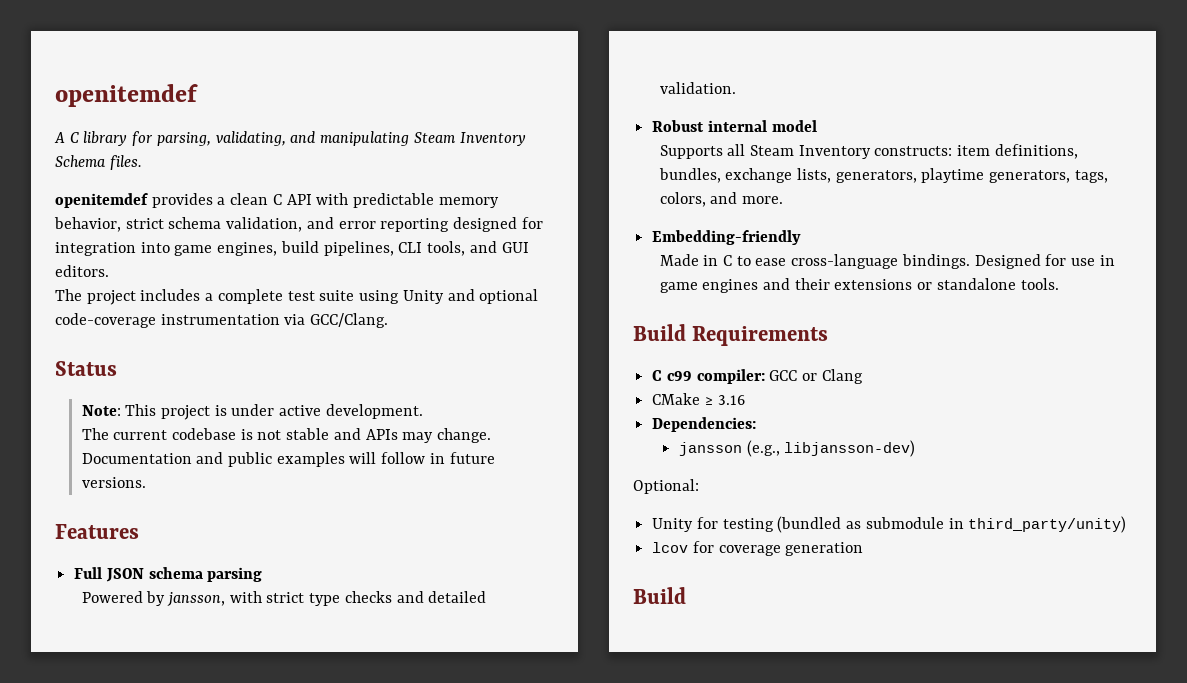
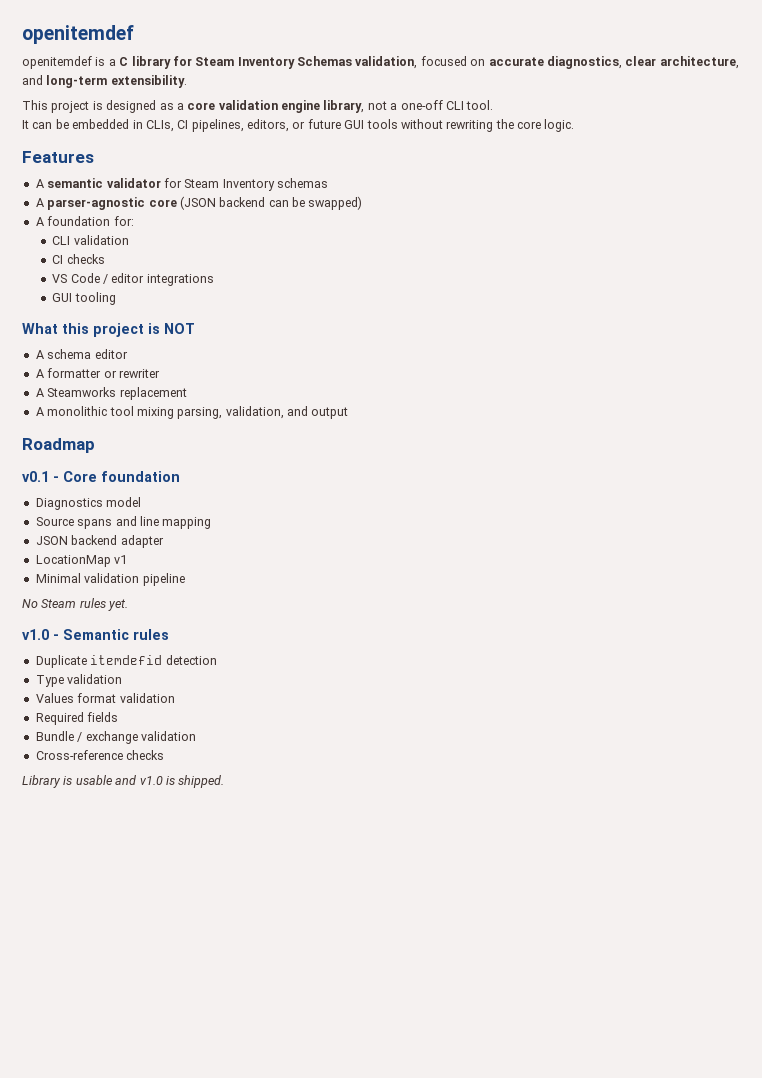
[54,131,526,146] [55,155,142,170] [55,193,499,208] [54,217,543,232] [55,241,529,256] [55,265,109,277] [55,289,539,305] [55,313,389,328] [55,361,117,376] [81,404,423,420] [81,428,492,443] [81,452,495,467] [81,477,146,488] [55,524,139,539] [74,567,263,582] [81,591,487,606] [659,82,736,94] [652,120,817,132] [659,144,1078,159] [658,168,1108,183] [659,192,783,207] [652,230,802,245] [659,254,1115,269] [659,278,1059,293] [633,324,829,346] [652,369,863,384] [652,393,745,405] [652,417,757,432] [678,440,916,457] [633,479,699,494] [652,516,1127,533] [652,541,864,556] [633,587,686,604] A C library for parsing, validating, and manipulating Steam Inventory Schema files. // openitemdef provides a clean C API with predictable memory behavior, strict schema validation, and error reporting designed for integration into game engines, build pipelines, CLI tools, and GUI editors. // The project includes a complete test suite using Unity and optional code-coverage instrumentation via GCC/Clang. // Status // Note: This project is under active development. // The current codebase is not stable and APIs may change. Documentation and public examples will follow in future versions. // Features // Full JSON schema parsing // Powered by jansson, with strict type checks and detailed validation. // Robust internal model // Supports all Steam Inventory constructs: item definitions, bundles, exchange lists, generators, playtime generators, tags, colors, and more. // Embedding-friendly // Made in C to ease cross-language bindings. Designed for use in game engines and their extensions or standalone tools. // Build Requirements // C c99 compiler: GCC or Clang // CMake ≥ 3.16 // Dependencies: // jansson (e.g., libjansson-dev) // Optional: // Unity for testing (bundled as submodule in third_party/unity) // lcov for coverage generation // Build -> [22,56,739,69] [22,75,187,88] [22,100,494,113] [22,119,575,132] [22,151,94,163] [35,178,328,191] [35,196,363,210] [35,216,134,226] [52,235,129,245] [52,254,105,264] [52,273,214,286] [52,292,116,305] [22,323,195,337] [35,349,128,359] [35,368,160,378] [35,387,187,400] [35,406,349,419] [22,438,95,453] [22,471,180,482] [35,497,142,510] [35,516,212,529] [35,535,164,548] [35,555,128,567] [35,573,185,586] [22,598,129,611] [22,629,169,640] [35,655,217,668] [35,674,123,687] [35,693,175,703] [35,712,119,725] [35,731,196,744] [35,750,165,760] [22,775,225,788] openitemdef is a C library for Steam Inventory Schemas validation, focused on accurate diagnostics, clear architecture, and long-term extensibility. // This project is designed as a core validation engine library, not a one-off CLI tool. // It can be embedded in CLIs, CI pipelines, editors, or future GUI tools without rewriting the core logic. // Features // A semantic validator for Steam Inventory schemas // A parser-agnostic core (JSON backend can be swapped) // A foundation for: // CLI validation // CI checks // VS Code / editor integrations // GUI tooling // What this project is NOT // A schema editor // A formatter or rewriter // A Steamworks replacement // A monolithic tool mixing parsing, validation, and output // Roadmap // v0.1 - Core foundation // Diagnostics model // Source spans and line mapping // JSON backend adapter // LocationMap v1 // Minimal validation pipeline // No Steam rules yet. // v1.0 - Semantic rules // Duplicate itemdefid detection // Type validation // Values format validation // Required fields // Bundle / exchange validation // Cross-reference checks // Library is usable and v1.0 is shipped.

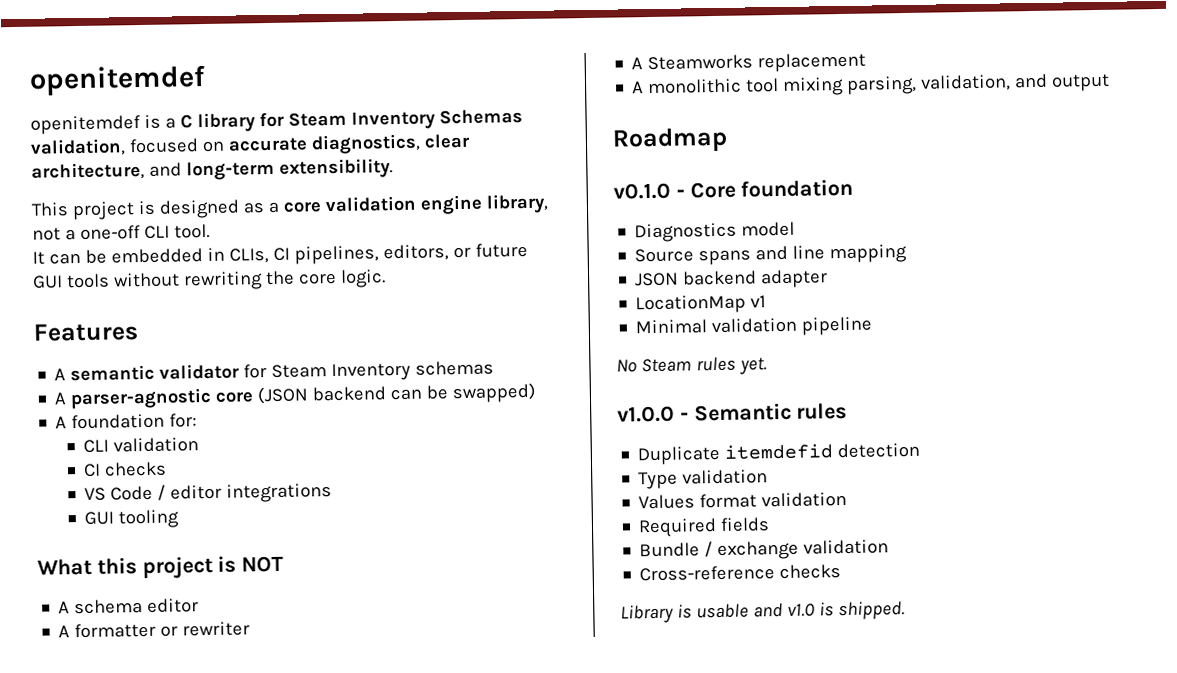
[22,471,49,482] v0.1 -> [613,182,671,200] v0.1.0
[22,629,49,640] v1.0 -> [617,405,675,423] v1.0.0

